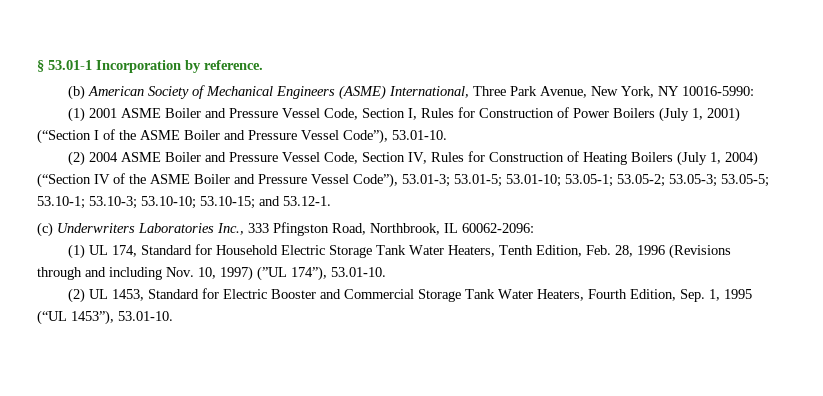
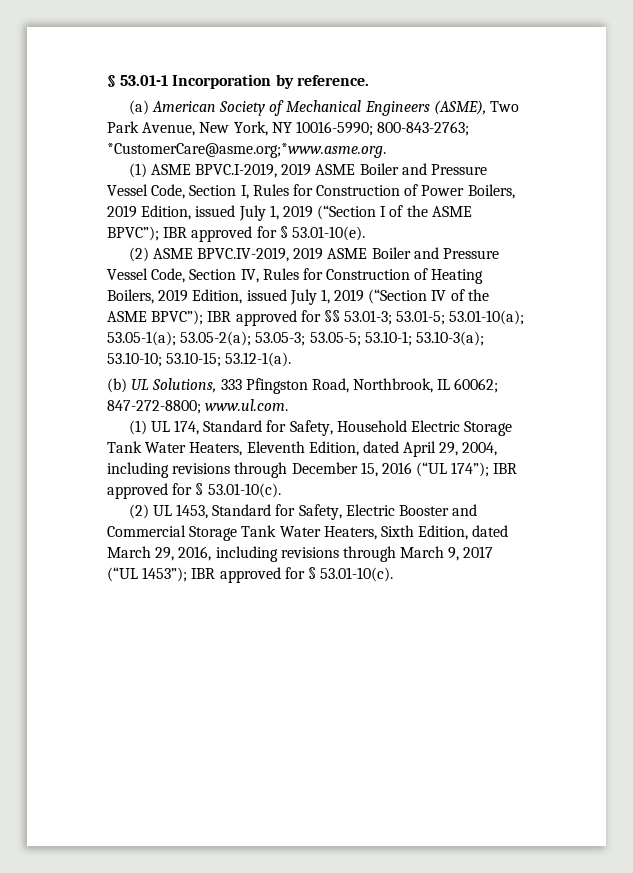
[68,85,86,100] (b) -> [128,100,149,115] (a)
[339,85,507,100] (ASME) International, Three -> [433,100,519,115] (ASME), Two
[682,86,755,96] [68,107,118,122] 10016-5990: // (1) 2001 -> [295,121,470,136] [107,143,386,158] [128,163,312,178] 10016-5990; 800-843-2763; *CustomerCare@asme.org;*www.asme.org. // (1) ASME BPVC.I-2019, 2019
[613,107,741,122] Boilers (July 1, 2001) -> [467,184,515,199] [107,205,313,221] Boilers, 2019 Edition, issued July 1, 2019
[184,129,447,144] [68,151,119,166] Boiler and Pressure Vessel Code”), 53.01-10. // (2) 2004 -> [107,226,365,242] [128,247,324,262] BPVC”); IBR approved for § 53.01-10(e). // (2) ASME BPVC.IV-2019, 2019
[631,151,759,166] Boilers (July 1, 2004) -> [107,289,365,305] Boilers, 2019 Edition, issued July 1, 2019
[194,173,665,188] Boiler and Pressure Vessel Code”), 53.01-3; 53.01-5; 53.01-10; 53.05-1; 53.05-2; -> [151,310,525,326] [107,331,252,346] BPVC”); IBR approved for §§ 53.01-3; 53.01-5; 53.01-10(a); 53.05-1(a); 53.05-2(a);
[89,196,137,209] 53.10-3; -> [415,331,484,346] 53.10-3(a);
[259,196,331,206] [37,222,244,237] and 53.12-1. // (c) Underwriters Laboratories Inc., -> [225,352,292,367] [107,378,217,393] 53.12-1(a). // (b) UL Solutions,
[462,223,534,233] 60062-2096: -> [454,378,499,393] [107,399,289,414] 60062; 847-272-8800; www.ul.com.
(213, 249) none -> [289,420,333,436] Safety,
[499,244,732,259] [37,266,386,281] Tenth Edition, Feb. 28, 1996 (Revisions through and including Nov. 10, 1997) (”UL 174”), 53.01-10. -> [246,441,498,457] [107,462,518,478] [107,483,281,499] Eleventh Edition, dated April 29, 2004, including revisions through December 15, 2016 (“UL 174”); IBR approved for § 53.01-10(c).
(220, 293) none -> [298,504,342,520] Safety,
[588,289,753,302] [37,310,173,325] Fourth Edition, Sep. 1, 1995 (“UL 1453”), 53.01-10. -> [380,525,509,540] [107,546,494,562] [107,567,394,583] Sixth Edition, dated March 29, 2016, including revisions through March 9, 2017 (“UL 1453”); IBR approved for § 53.01-10(c).

